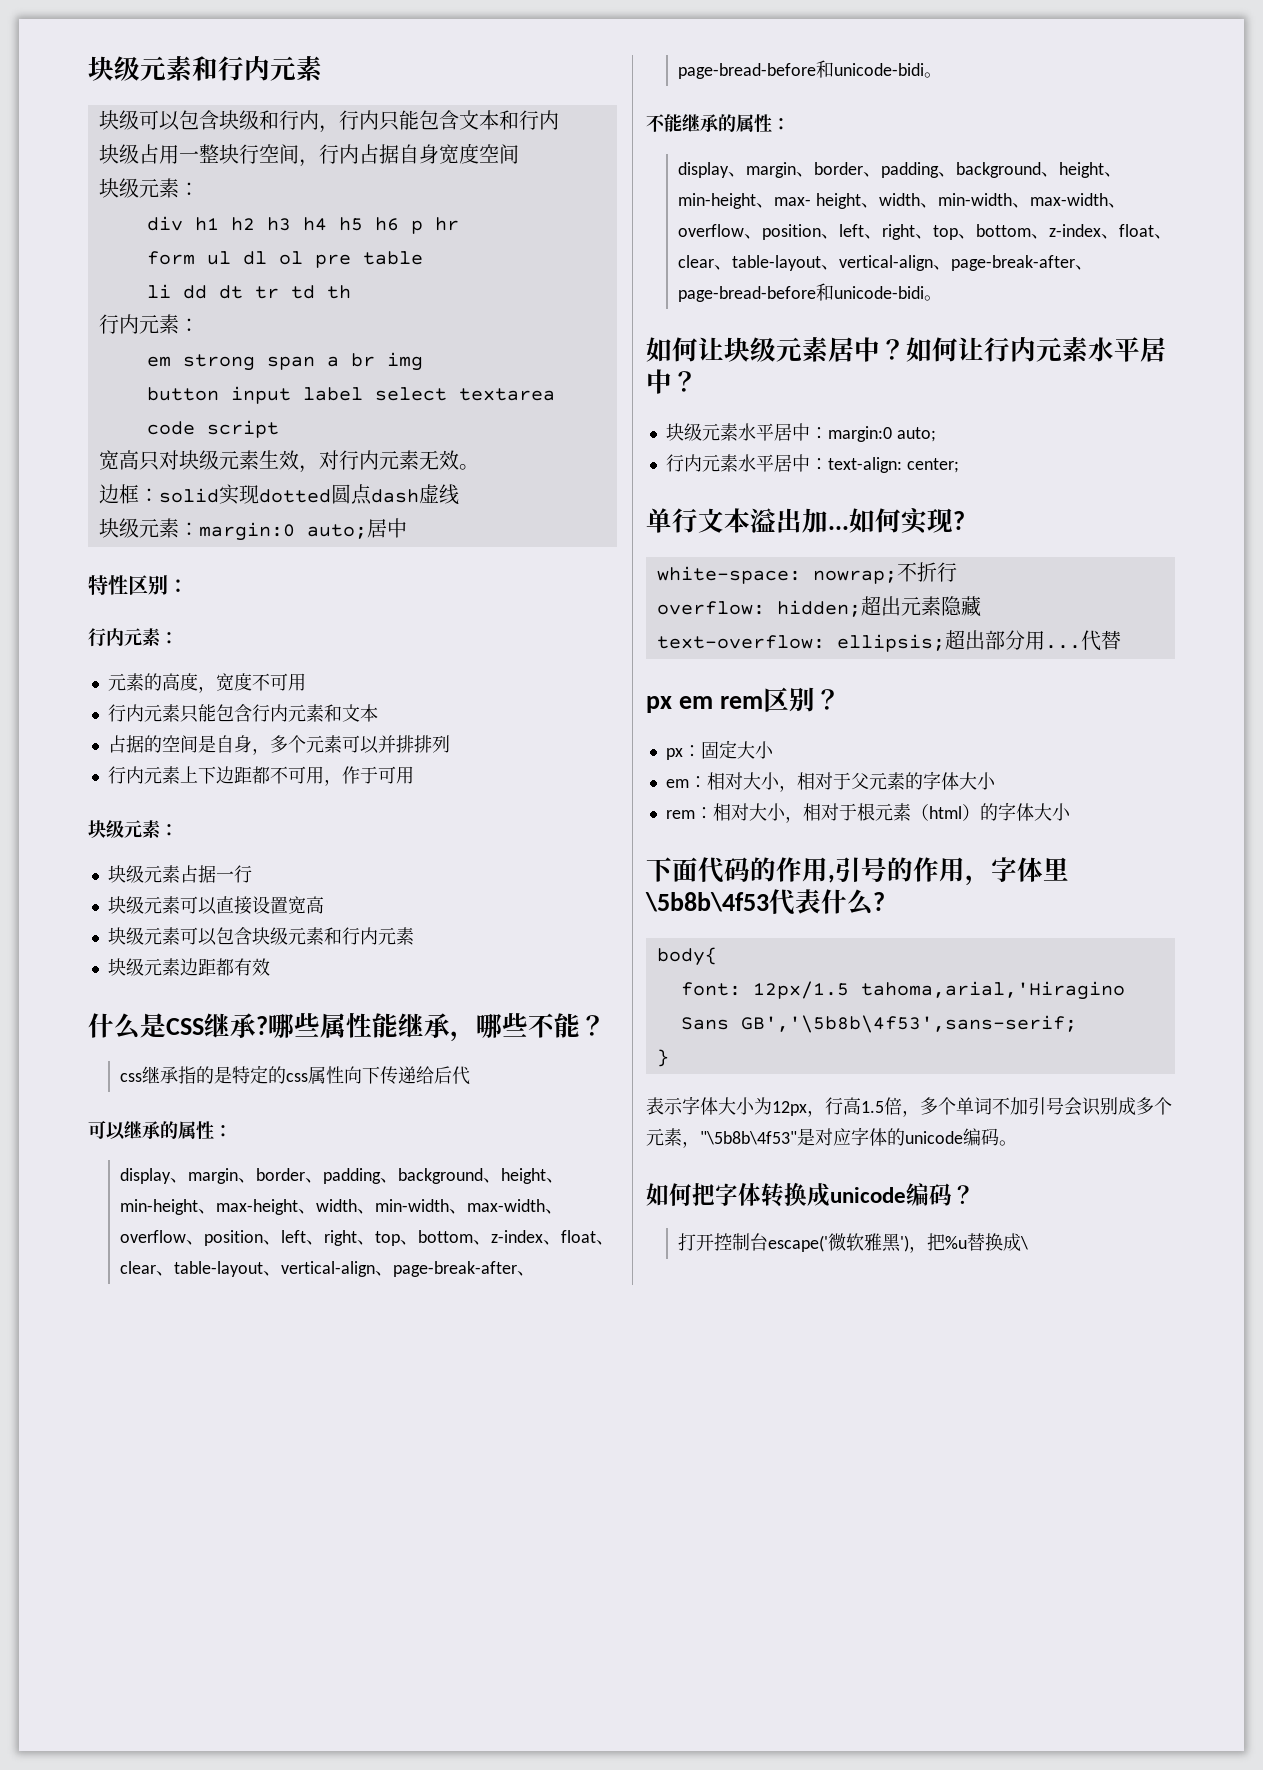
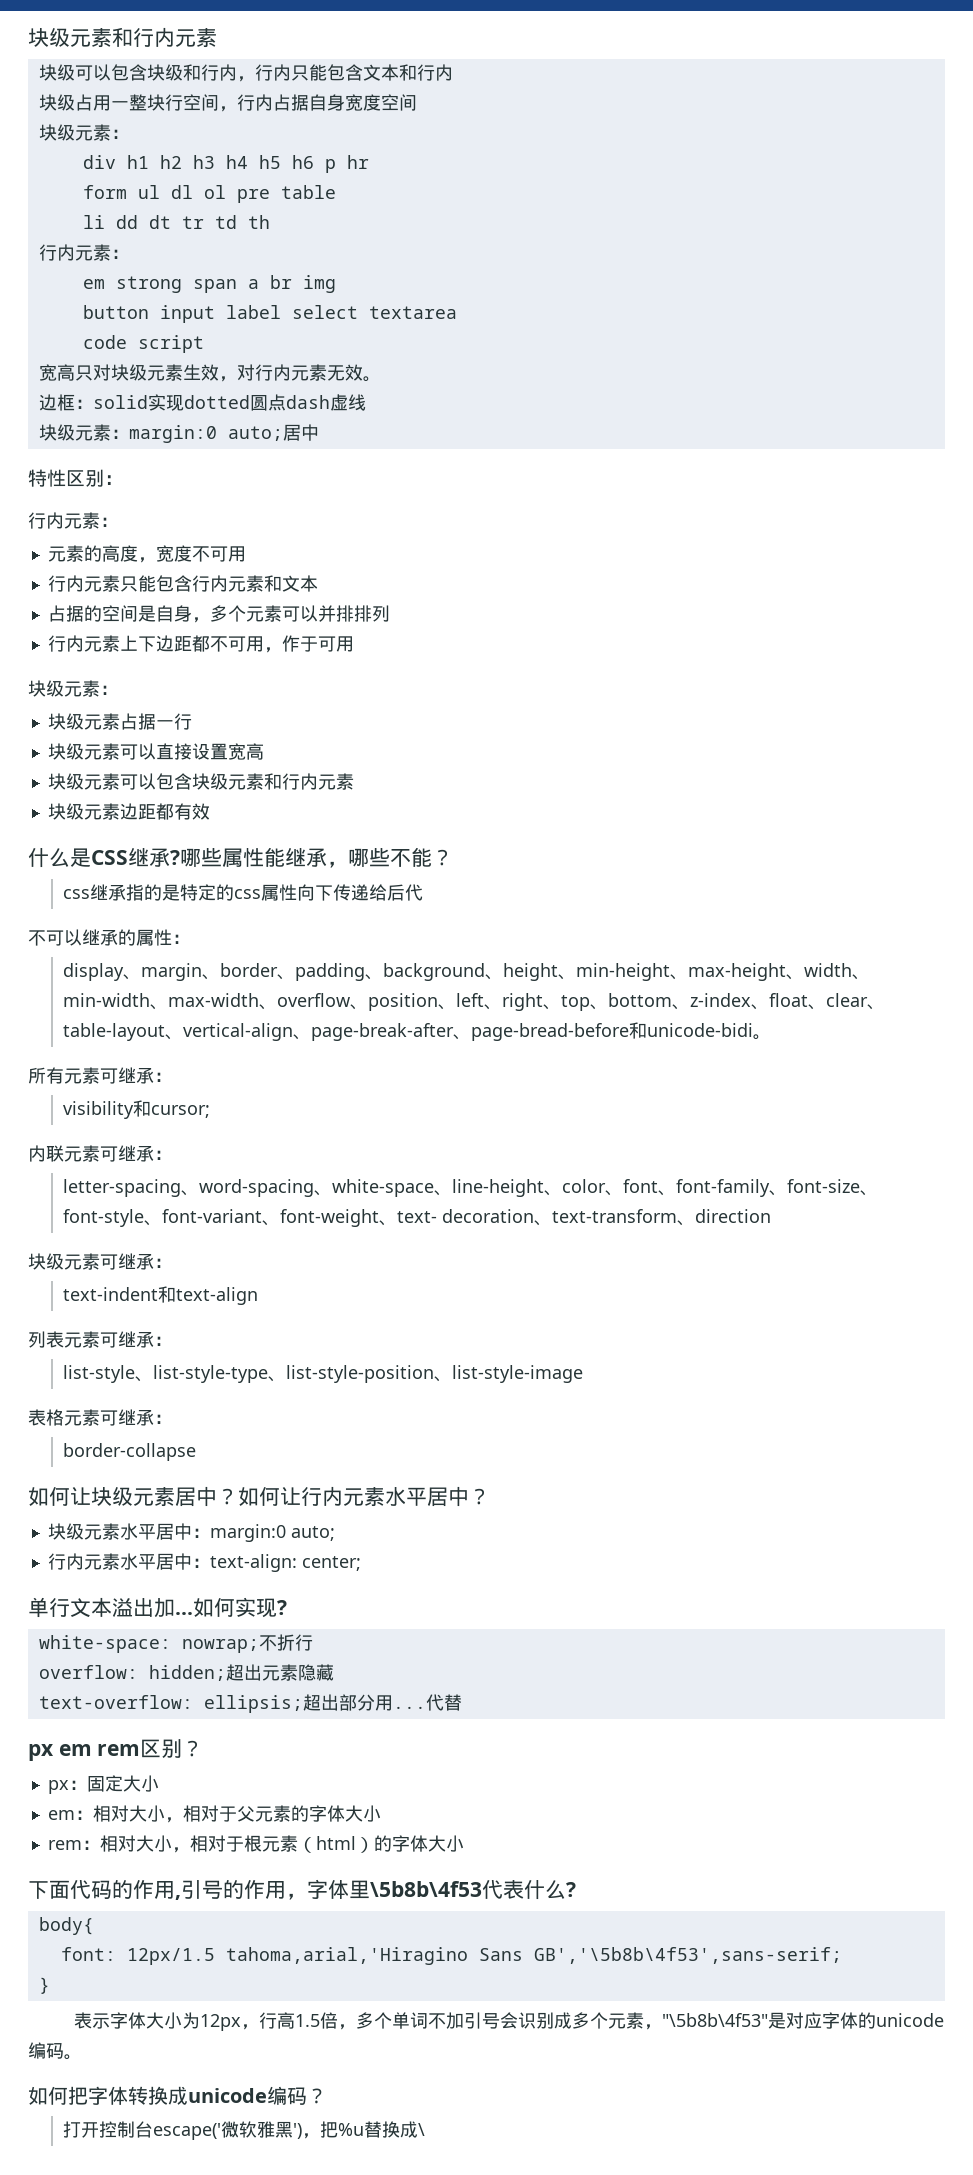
(471, 1075) none -> [28,930,46,946] 不
[646,114,790,133] [678,162,1123,178] [678,193,1127,209] [678,224,1173,240] [678,255,1094,271] [678,283,943,302] 不能继承的属性： // display、margin、border、padding、background、height、min-height、max- height、width、min-width、max-width、overflow、position、left、right、top、bottom、z-index、float、clear、table-layout、vertical-align、page-break-after、page-bread-before和unicode-bidi。 -> [28,1067,172,1084] [63,1100,211,1119] [28,1145,172,1162] [63,1179,879,1197] [63,1209,772,1227] [28,1253,172,1270] [63,1286,259,1305] [28,1331,172,1348] [63,1365,584,1383] [28,1409,172,1426] [63,1443,197,1461] 所有元素可继承： // visibility和cursor; // 内联元素可继承： // letter-spacing、word-spacing、white-space、line-height、color、font、font-family、font-size、font-style、font-variant、font-weight、text- decoration、text-transform、direction // 块级元素可继承： // text-indent和text-align // 列表元素可继承： // list-style、list-style-type、list-style-position、list-style-image // 表格元素可继承： // border-collapse

